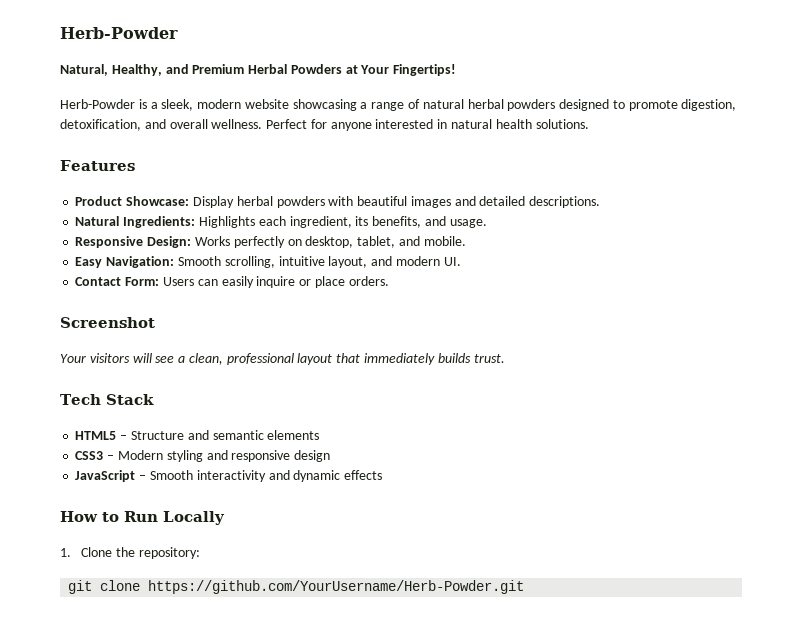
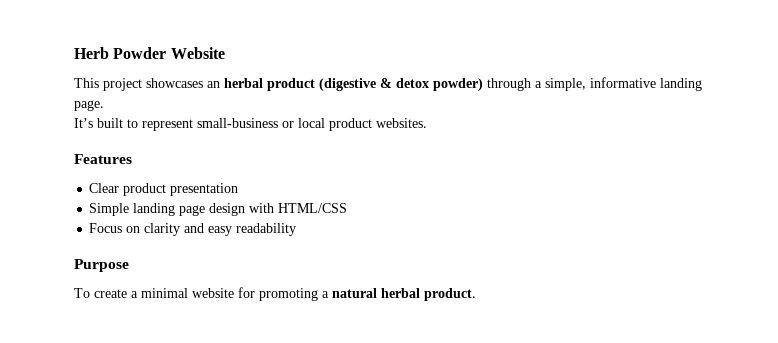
[60,27,178,39] [60,64,457,76] [60,99,737,111] [60,119,589,131] [60,160,135,171] [75,196,601,208] [75,216,487,228] [75,236,466,248] [75,256,461,268] [75,276,389,288] [60,317,155,328] [60,353,505,365] [60,394,154,405] [75,430,320,440] [75,450,331,462] [75,470,383,482] [60,511,225,525] [60,547,200,559] [68,580,525,594] Herb-Powder // Natural, Healthy, and Premium Herbal Powders at Your Fingertips! // Herb-Powder is a sleek, modern website showcasing a range of natural herbal powders designed to promote digestion, detoxification, and overall wellness. Perfect for anyone interested in natural health solutions. // Features // Product Showcase: Display herbal powders with beautiful images and detailed descriptions. // Natural Ingredients: Highlights each ingredient, its benefits, and usage. // Responsive Design: Works perfectly on desktop, tablet, and mobile. // Easy Navigation: Smooth scrolling, intuitive layout, and modern UI. // Contact Form: Users can easily inquire or place orders. // Screenshot // Your visitors will see a clean, professional layout that immediately builds trust. // Tech Stack // HTML5 – Structure and semantic elements // CSS3 – Modern styling and responsive design // JavaScript – Smooth interactivity and dynamic effects // How to Run Locally // 1. Clone the repository: // git clone https://github.com/YourUsername/Herb-Powder.git -> [74,47,225,59] [74,77,702,91] [74,100,104,111] [74,118,427,131] [74,154,132,164] [89,183,239,196] [89,203,348,216] [89,223,297,236] [74,259,129,272] [74,287,476,301] Herb Powder Website // This project showcases an herbal product (digestive & detox powder) through a simple, informative landing page. // It’s built to represent small-business or local product websites. // Features // Clear product presentation // Simple landing page design with HTML/CSS // Focus on clarity and easy readability // Purpose // To create a minimal website for promoting a natural herbal product.

